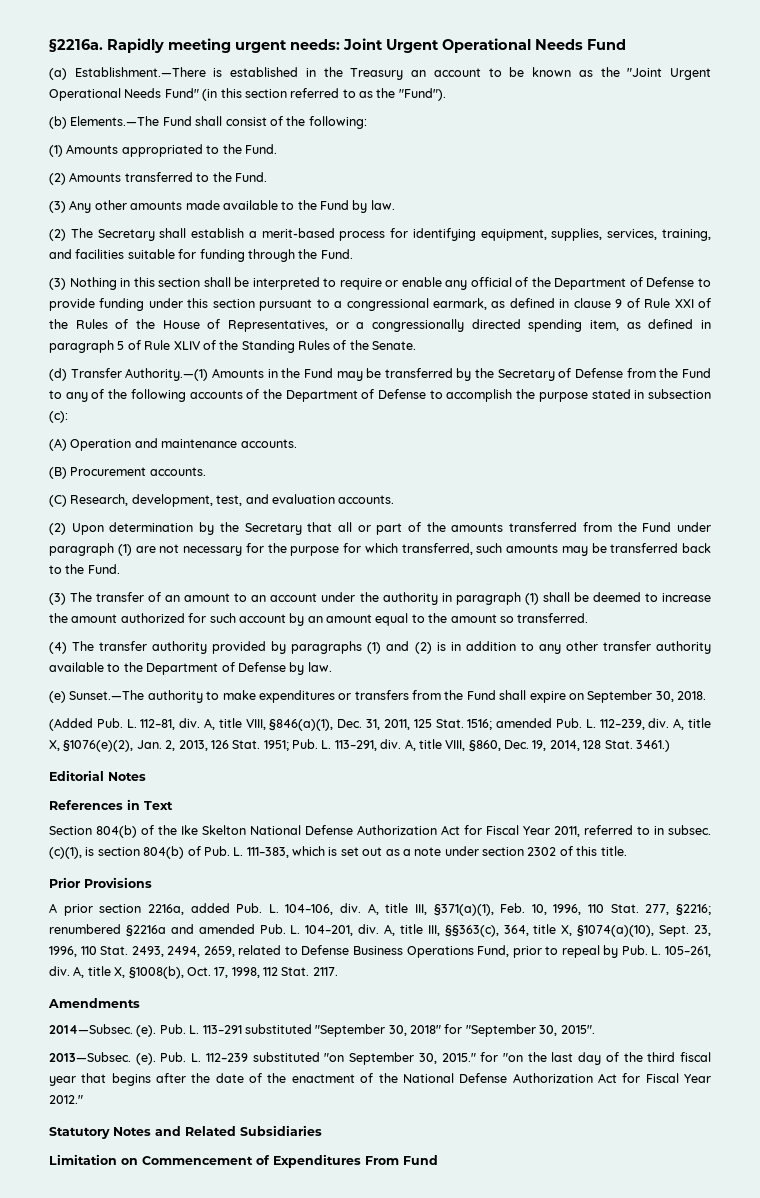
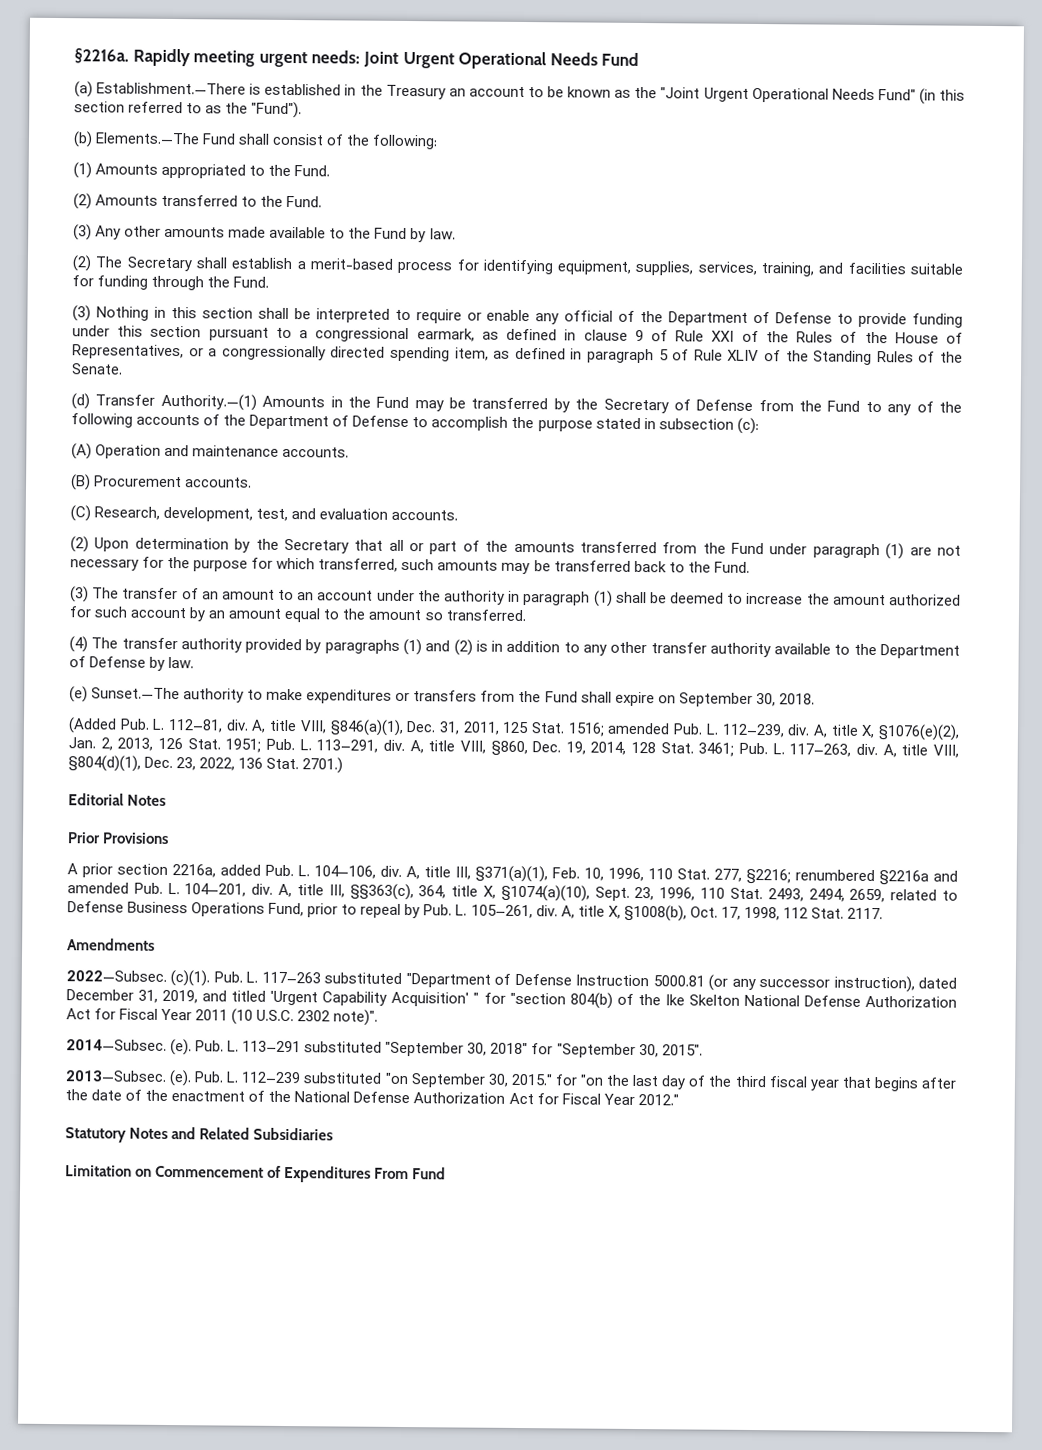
[635,740,670,752] [49,770,146,781] [49,799,173,810] [49,825,711,838] [49,846,627,859] 3461.) // Editorial Notes // References in Text // Section 804(b) of the Ike Skelton National Defense Authorization Act for Fiscal Year 2011, referred to in subsec. (c)(1), is section 804(b) of Pub. L. 111–383, which is set out as a note under section 2302 of this title. -> [698,742,960,758] [68,755,344,774] [68,793,167,806] 3461; Pub. L. 117–263, div. A, title VIII, §804(d)(1), Dec. 23, 2022, 136 Stat. 2701.) // Editorial Notes
(140, 1003) none -> [66,970,957,993] [66,989,957,1009] [66,1008,379,1026] // 2022—Subsec. (c)(1). Pub. L. 117–263 substituted "Department of Defense Instruction 5000.81 (or any successor instruction), dated December 31, 2019, and titled 'Urgent Capability Acquisition' " for "section 804(b) of the Ike Skelton National Defense Authorization Act for Fiscal Year 2011 (10 U.S.C. 2302 note)".

